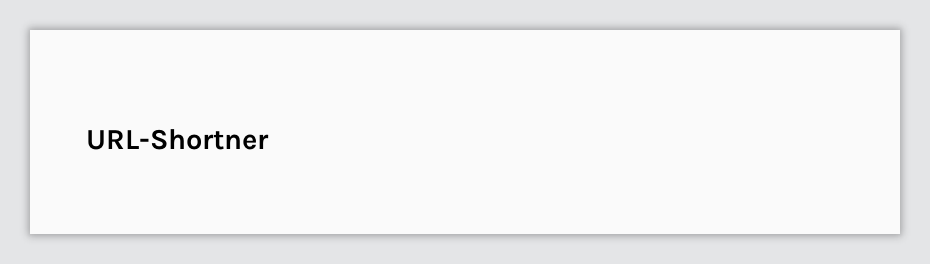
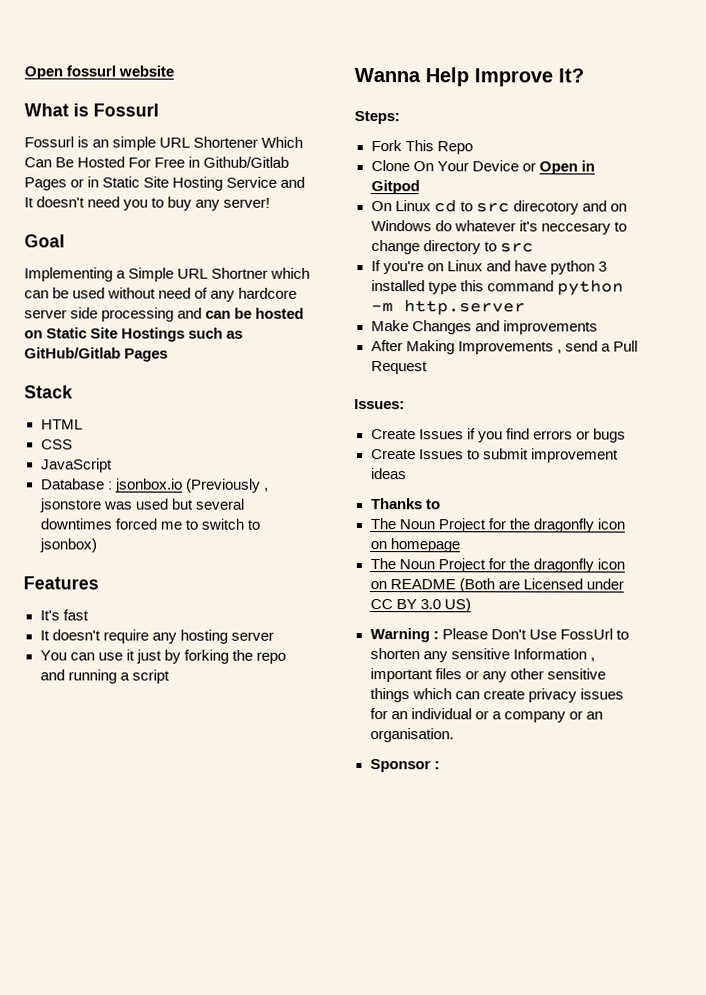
[86,129,269,150] URL-Shortner -> [24,65,175,80] [24,103,159,117] [24,136,304,151] [24,156,290,168] [24,176,306,191] [24,196,271,211] [24,234,65,248] [24,267,311,282] [24,287,298,302] [24,307,305,322] [24,327,244,342] [24,347,169,362] [24,385,73,399] [40,419,83,430] [40,439,73,450] [40,458,113,473] [40,478,269,493] [38,498,244,513] [39,518,260,530] [38,538,97,553] [23,576,99,590] [39,609,89,621] [39,629,274,644] [39,649,286,664] [39,669,170,684] [354,67,584,87] [354,111,400,125] [370,140,473,155] [370,160,595,175] [370,180,420,195] [370,199,627,215] [370,220,627,235] [370,240,534,255] [370,260,607,275] [370,279,624,296] [370,299,526,316] [370,320,598,335] [370,340,638,355] [370,361,428,375] [354,399,405,410] [370,428,626,443] [370,448,619,463] [370,468,407,480] [369,498,440,510] [369,518,625,533] [369,538,460,553] [369,558,625,573] [369,578,624,593] [369,598,471,613] [369,628,629,643] [369,648,595,663] [369,668,606,683] [369,688,624,703] [369,708,603,723] [369,728,454,743] [369,759,440,773] Open fossurl website // What is Fossurl // Fossurl is an simple URL Shortener Which Can Be Hosted For Free in Github/Gitlab Pages or in Static Site Hosting Service and It doesn't need you to buy any server! // Goal // Implementing a Simple URL Shortner which can be used without need of any hardcore server side processing and can be hosted on Static Site Hostings such as GitHub/Gitlab Pages // Stack // HTML // CSS // JavaScript // Database : jsonbox.io (Previously , jsonstore was used but several downtimes forced me to switch to jsonbox) // Features // It's fast // It doesn't require any hosting server // You can use it just by forking the repo and running a script // Wanna Help Improve It? // Steps: // Fork This Repo // Clone On Your Device or Open in Gitpod // On Linux cd to src direcotory and on Windows do whatever it's neccesary to change directory to src // If you're on Linux and have python 3 installed type this command python -m http.server // Make Changes and improvements // After Making Improvements , send a Pull Request // Issues: // Create Issues if you find errors or bugs // Create Issues to submit improvement ideas // Thanks to // The Noun Project for the dragonfly icon on homepage // The Noun Project for the dragonfly icon on README (Both are Licensed under CC BY 3.0 US) // Warning : Please Don't Use FossUrl to shorten any sensitive Information , important files or any other sensitive things which can create privacy issues for an individual or a company or an organisation. // Sponsor :

